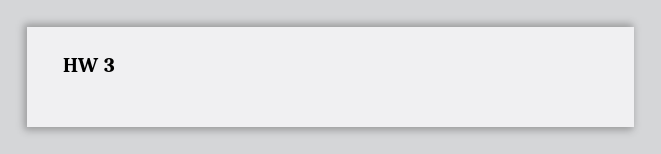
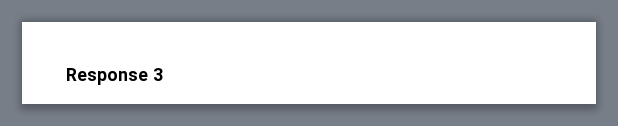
[63,58,99,72] HW -> [66,68,148,85] Response

